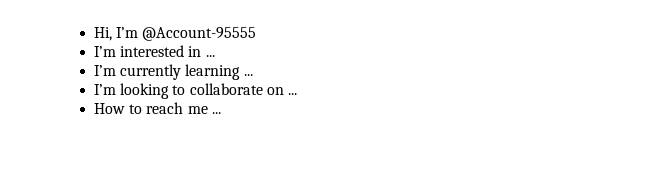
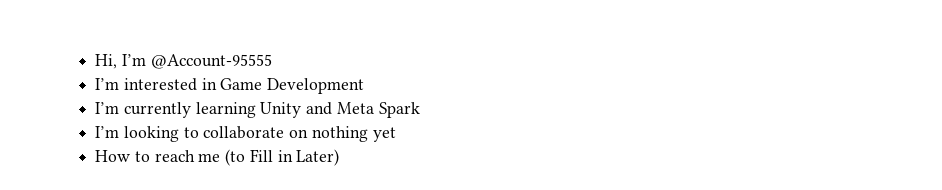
[205,55,215,57] ... -> [220,78,365,94] Game Development
[243,74,253,76] ... -> [260,102,420,118] Unity and Meta Spark
[287,93,297,95] ... -> [311,126,396,142] nothing yet
[211,112,221,114] ... -> [225,149,340,166] (to Fill in Later)

